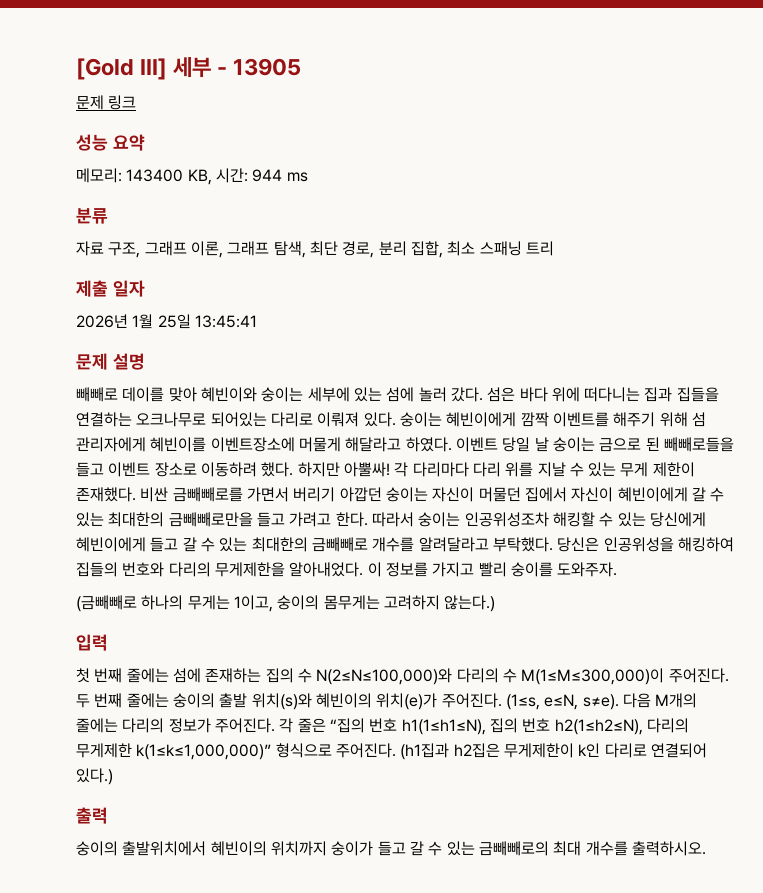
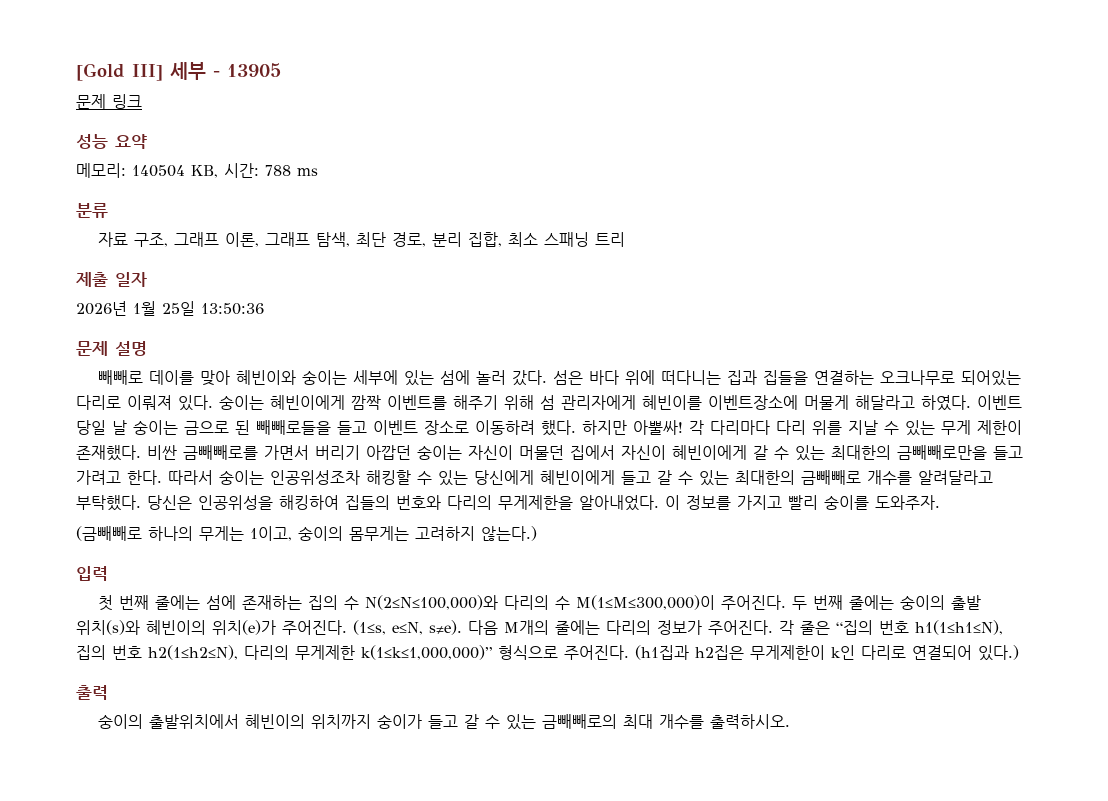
[126,169,184,182] 143400 -> [132,165,185,177] 140504
[252,169,283,182] 944 -> [265,165,291,176] 788
[194,315,257,328] 13:45:41 -> [201,303,264,315] 13:50:36

